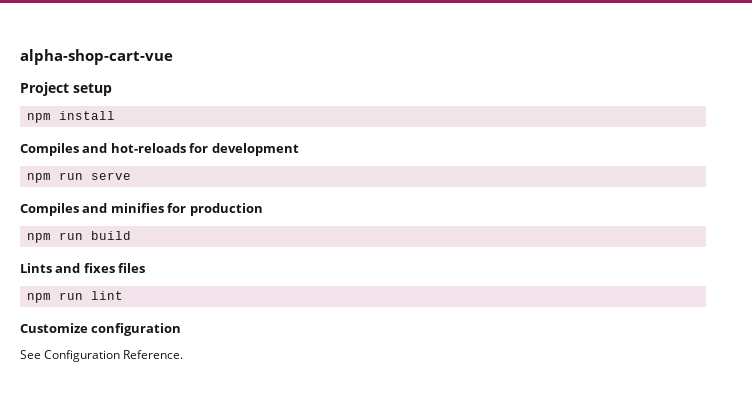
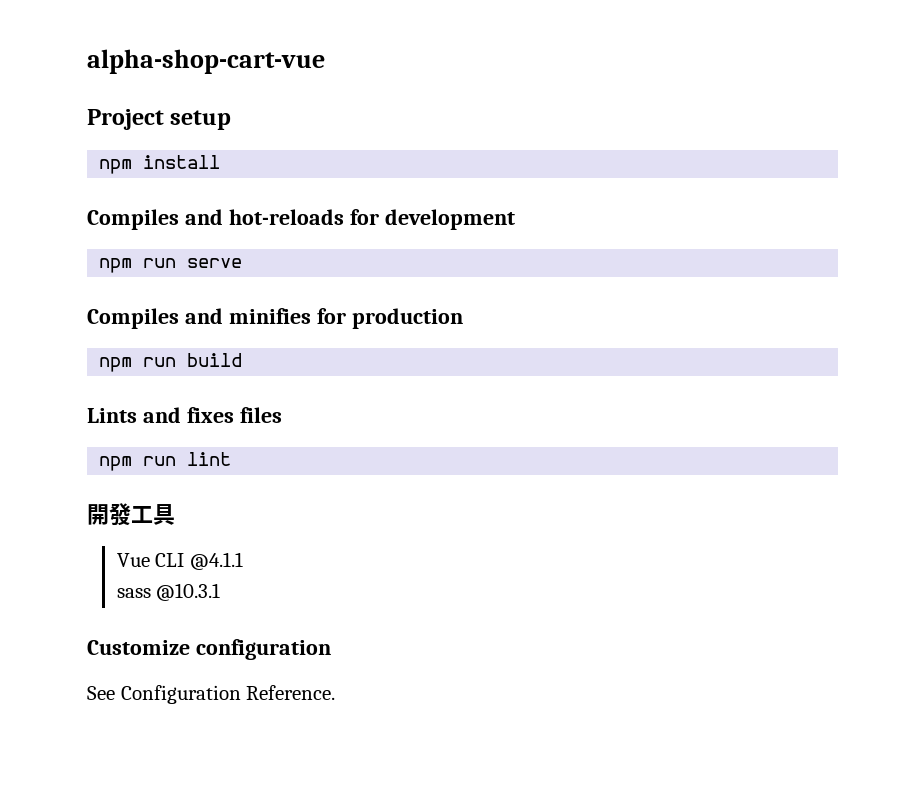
(123, 295) none -> [87,503,175,526] [116,552,243,570] [116,583,221,601] // 開發工具 // Vue CLI @4.1.1 // sass @10.3.1

